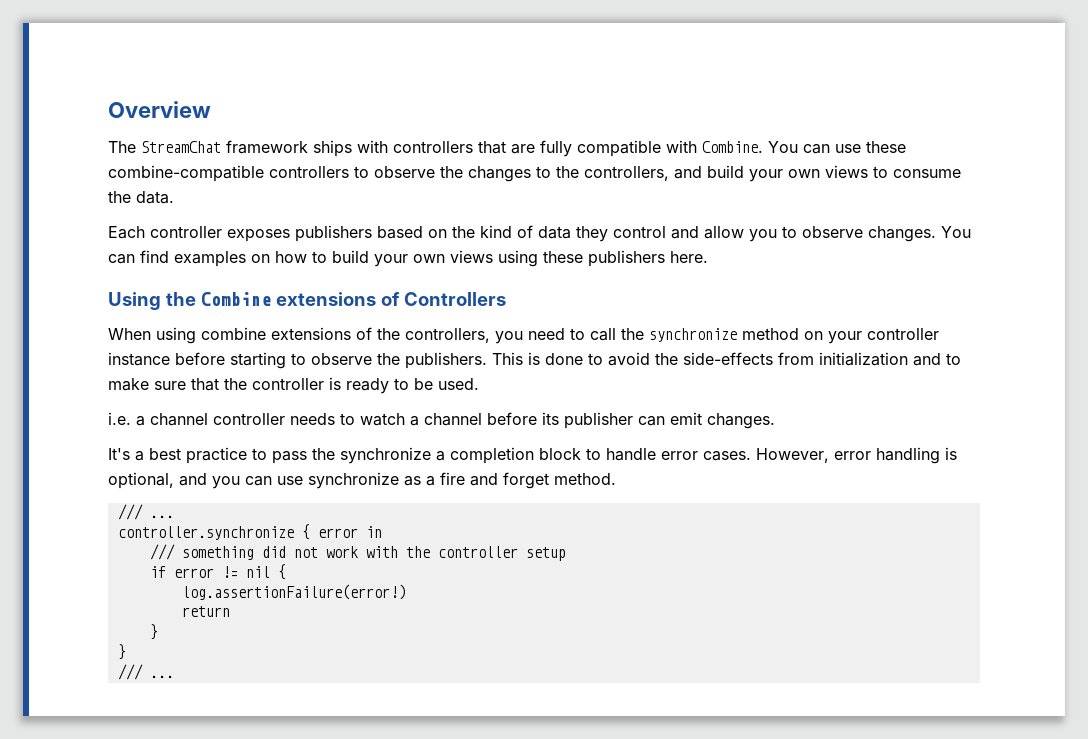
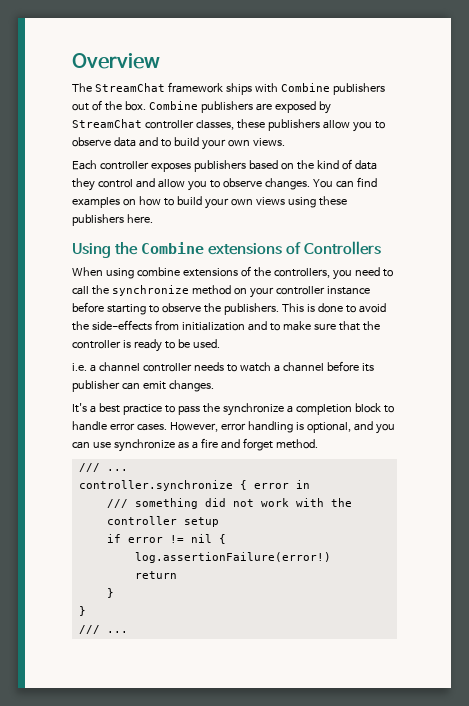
[393,140,906,157] [108,165,961,182] [108,191,174,204] controllers that are fully compatible with Combine. You can use these combine-compatible controllers to observe the changes to the controllers, and build your own views to consume the data. -> [280,83,385,95] [72,100,331,114] [72,119,385,132] [72,137,285,150] Combine publishers out of the box. Combine publishers are exposed by StreamChat controller classes, these publishers allow you to observe data and to build your own views.

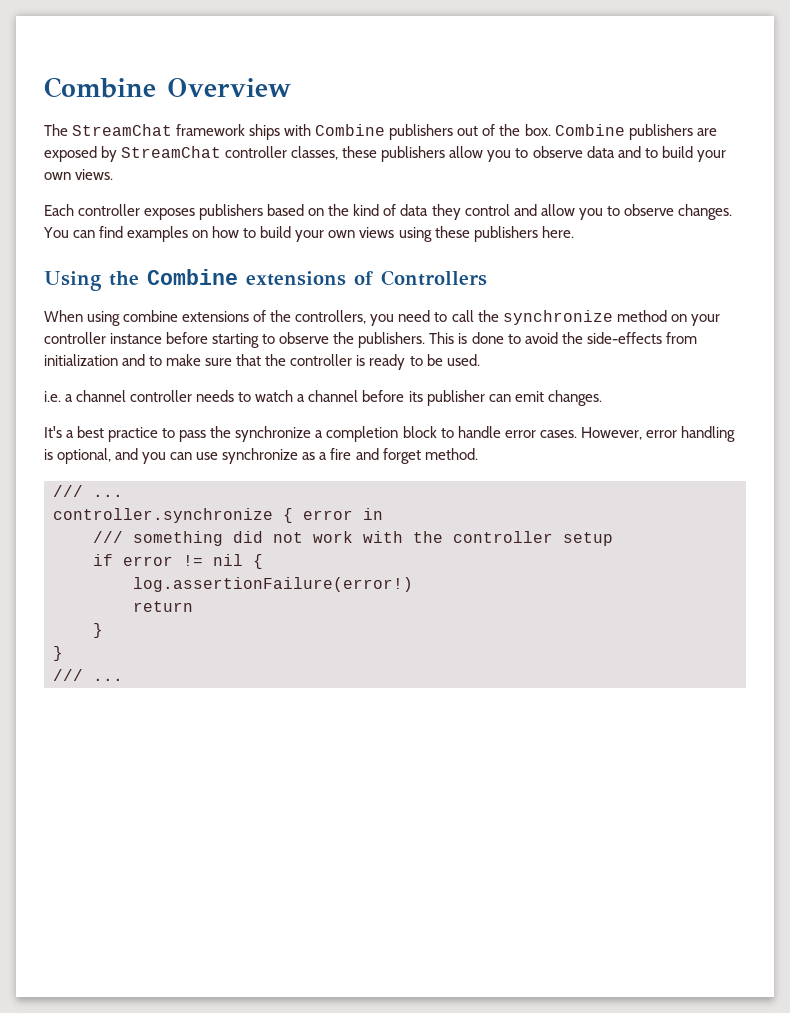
(72, 61) none -> [44,77,156,98] Combine

